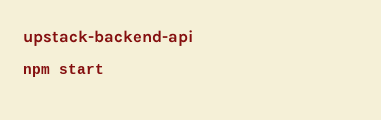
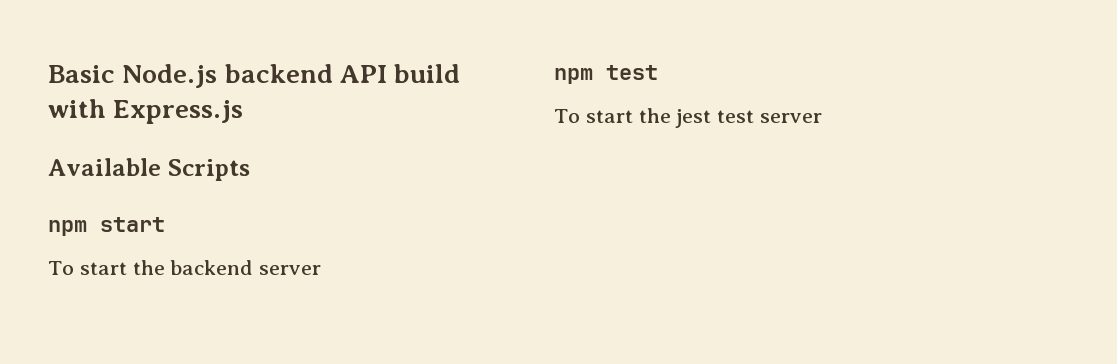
[23,30,193,46] [23,64,104,77] upstack-backend-api // npm start -> [48,64,461,88] [48,99,244,124] [48,158,250,181] [48,217,165,236] [48,260,322,275] [554,65,658,84] [554,108,823,128] Basic Node.js backend API build with Express.js // Available Scripts // npm start // To start the backend server // npm test // To start the jest test server

